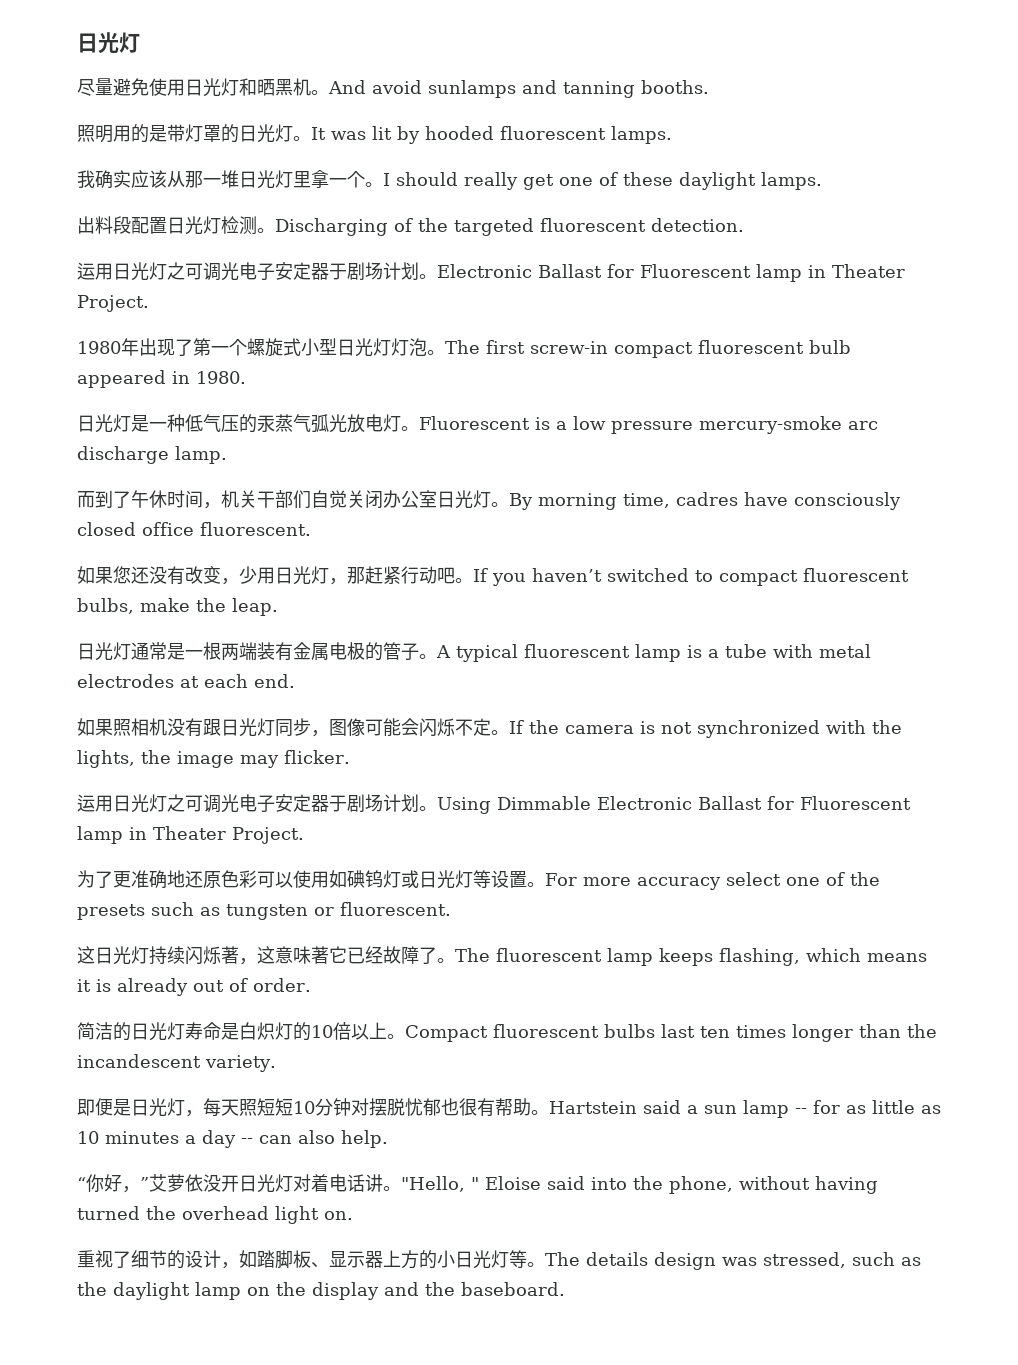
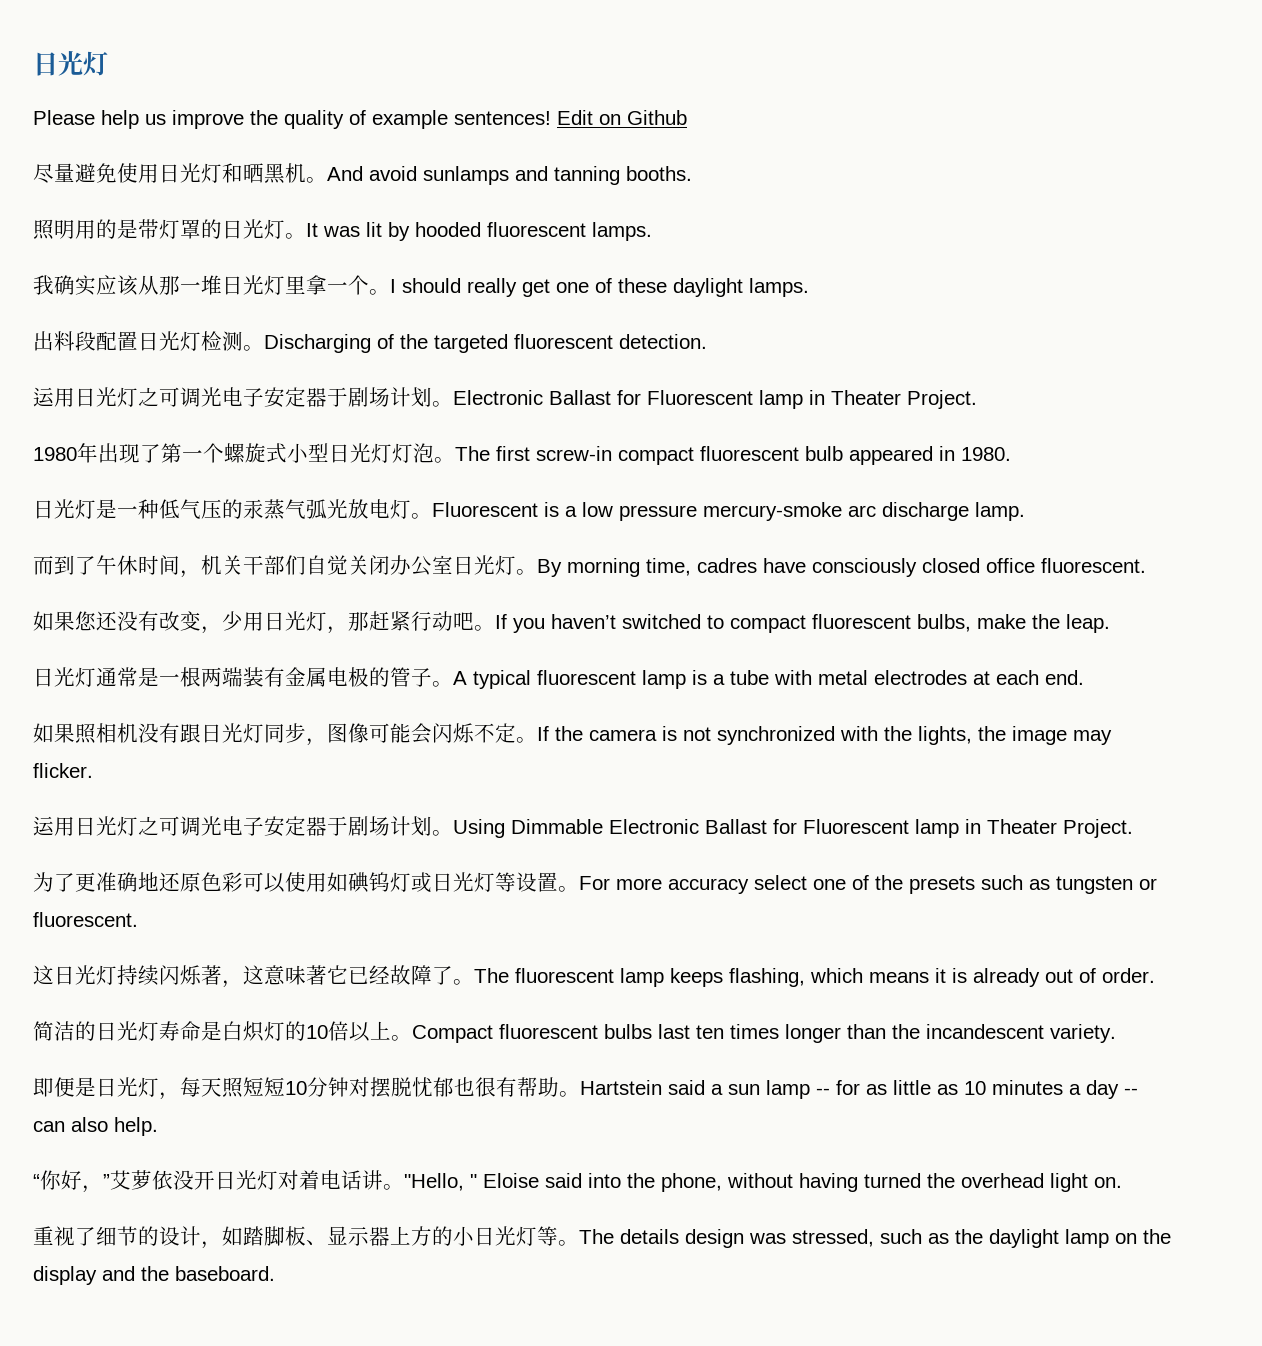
[77,32,140,54] 日光灯 -> [33,51,108,76] [33,110,687,129] 日光灯 // Please help us improve the quality of example sentences! Edit on Github

